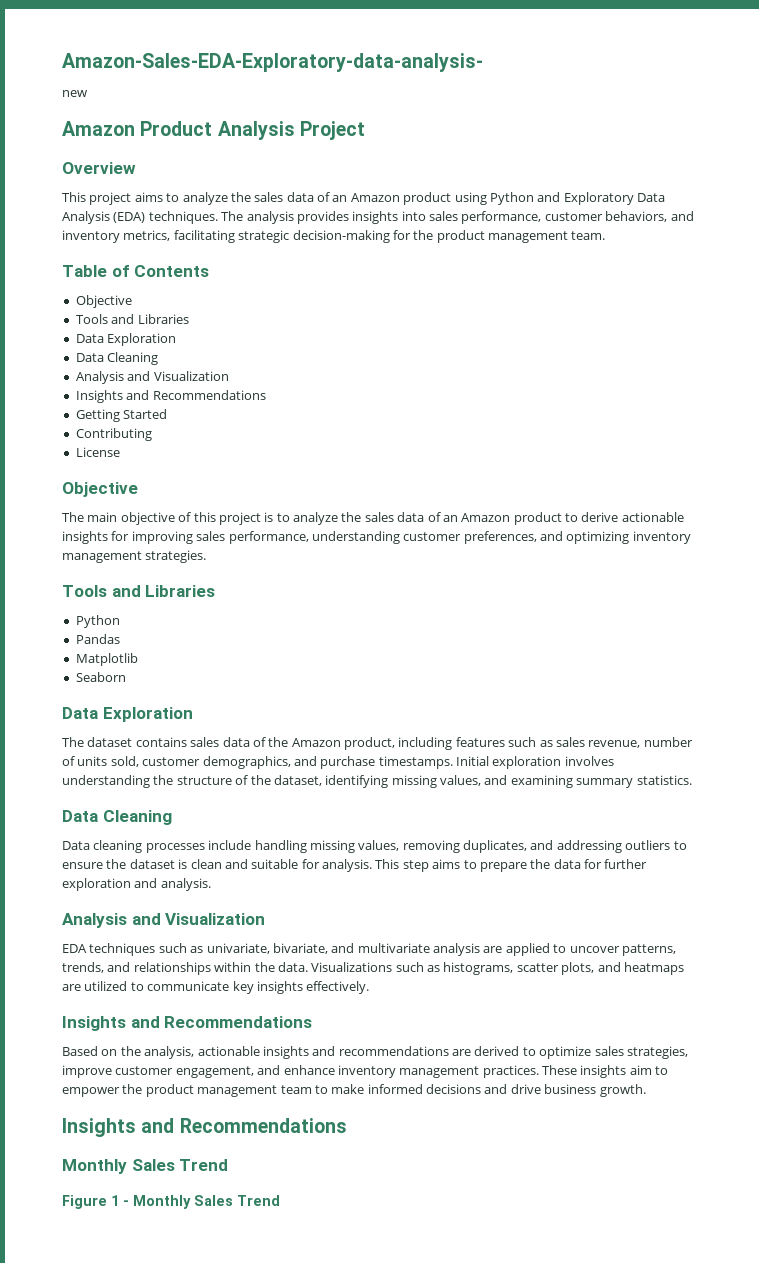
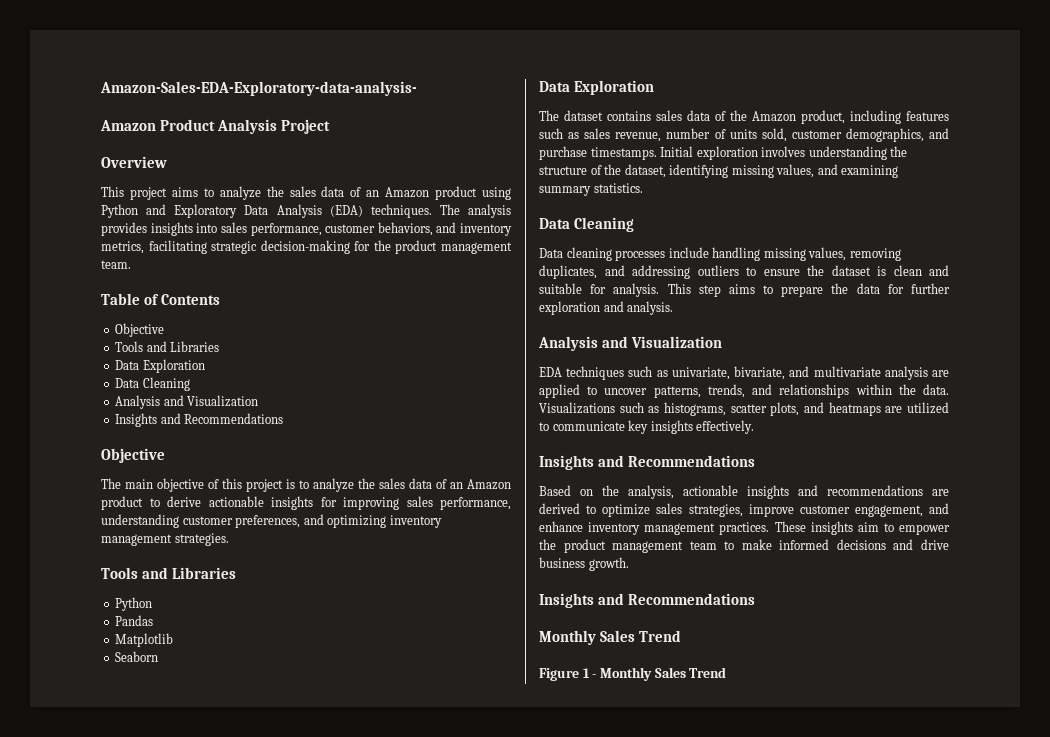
[62,90,87,97] // new -> (417, 88) none
[75,409,168,422] [75,428,152,441] [75,447,120,457] // Getting Started // Contributing // License -> (284, 418) none

